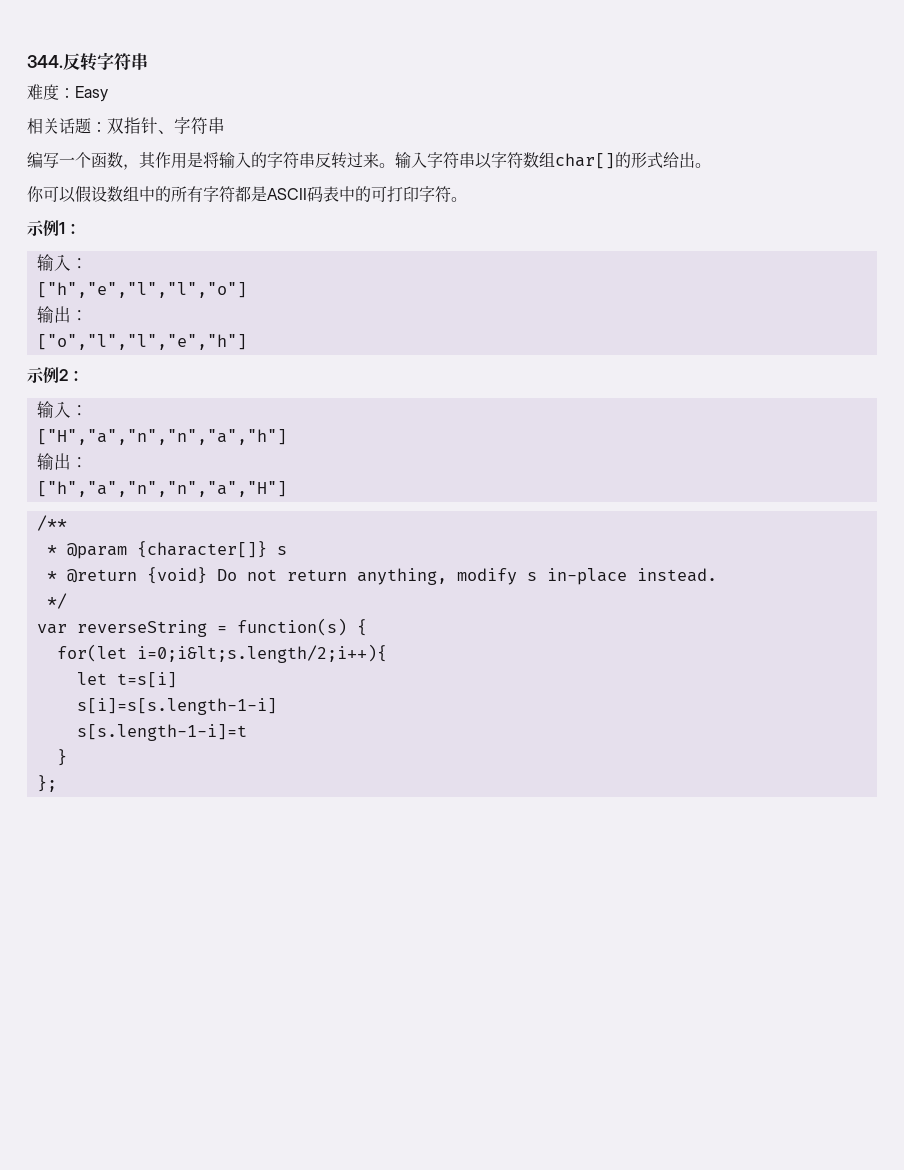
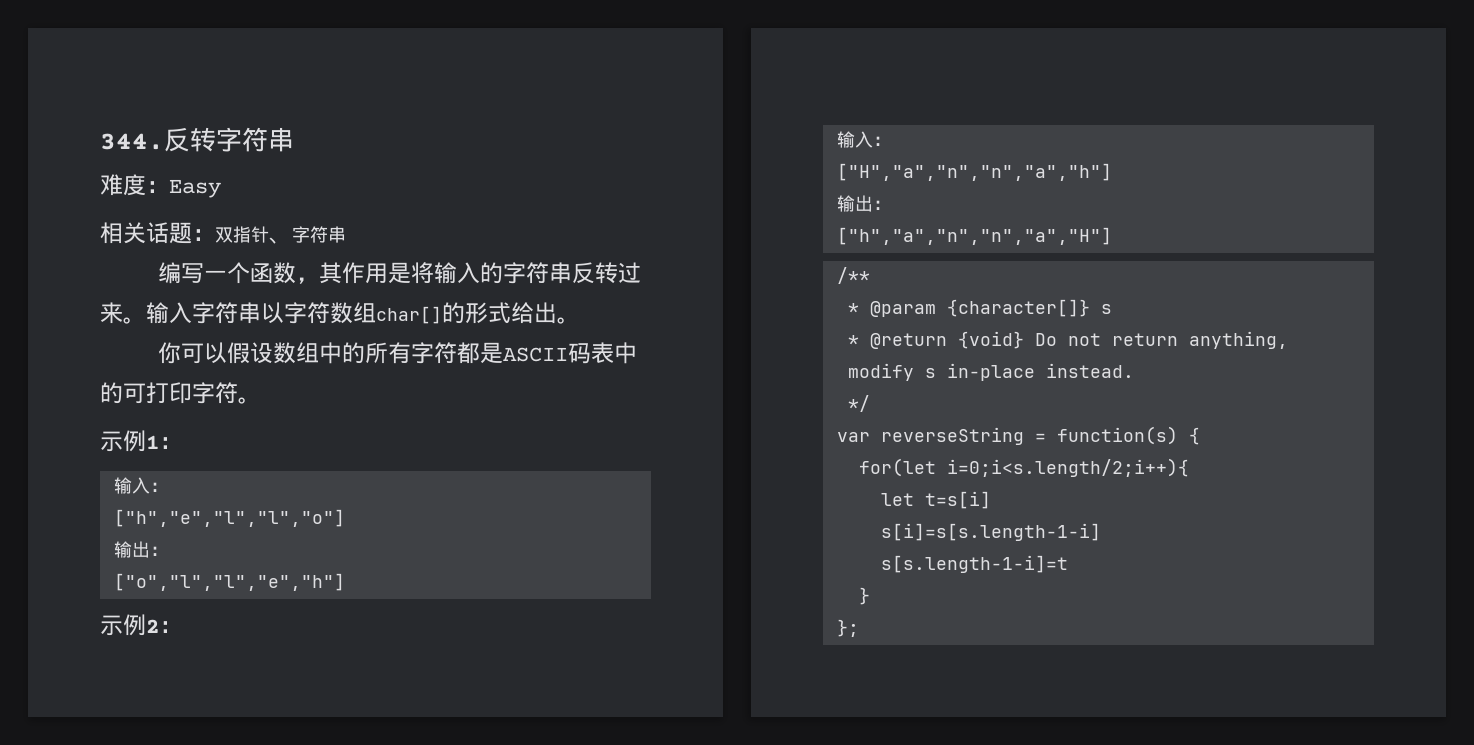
[136,644,387,663] i=0;i&lt;s.length/2;i++){ -> [946,458,1189,477] i=0;i<s.length/2;i++){

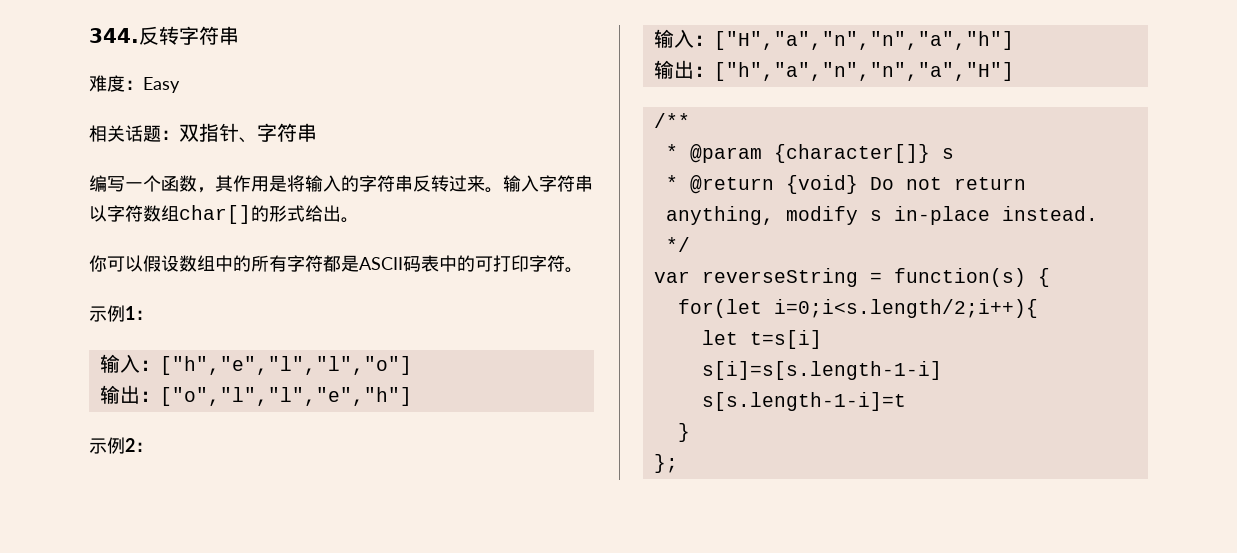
(168, 487) // -> (160, 365) none
(168, 551) // -> (160, 396) none
(891, 141) // -> (714, 40) none
(891, 205) // -> (714, 71) none

